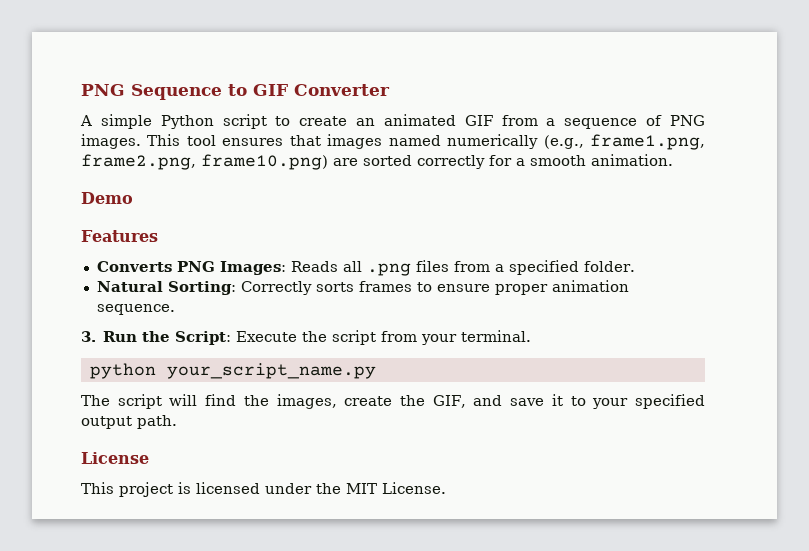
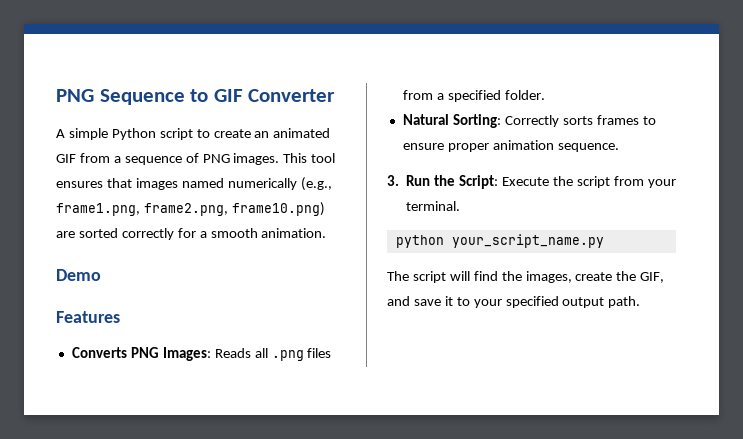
[81,452,149,464] [81,482,446,497] // License // This project is licensed under the MIT License. -> (641, 302) none

